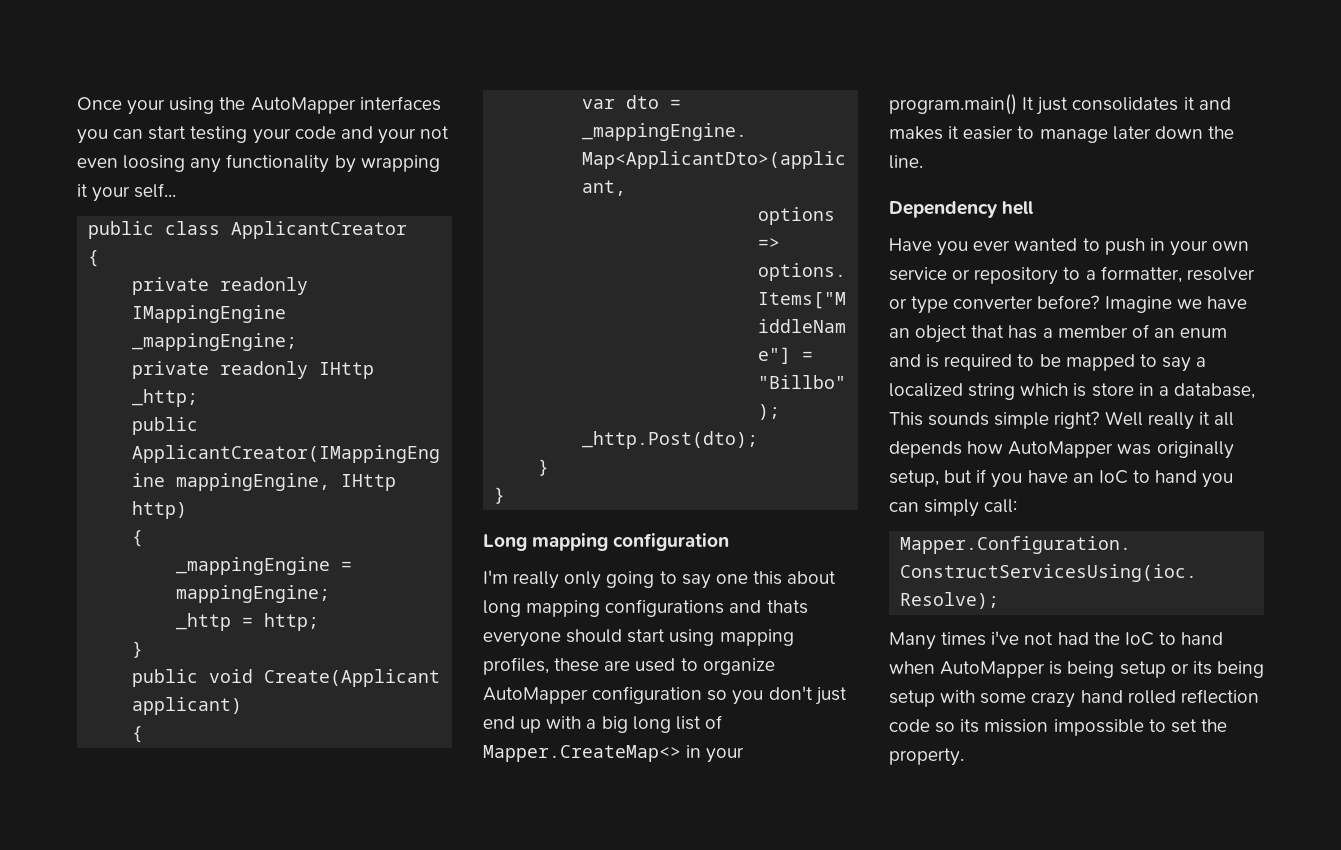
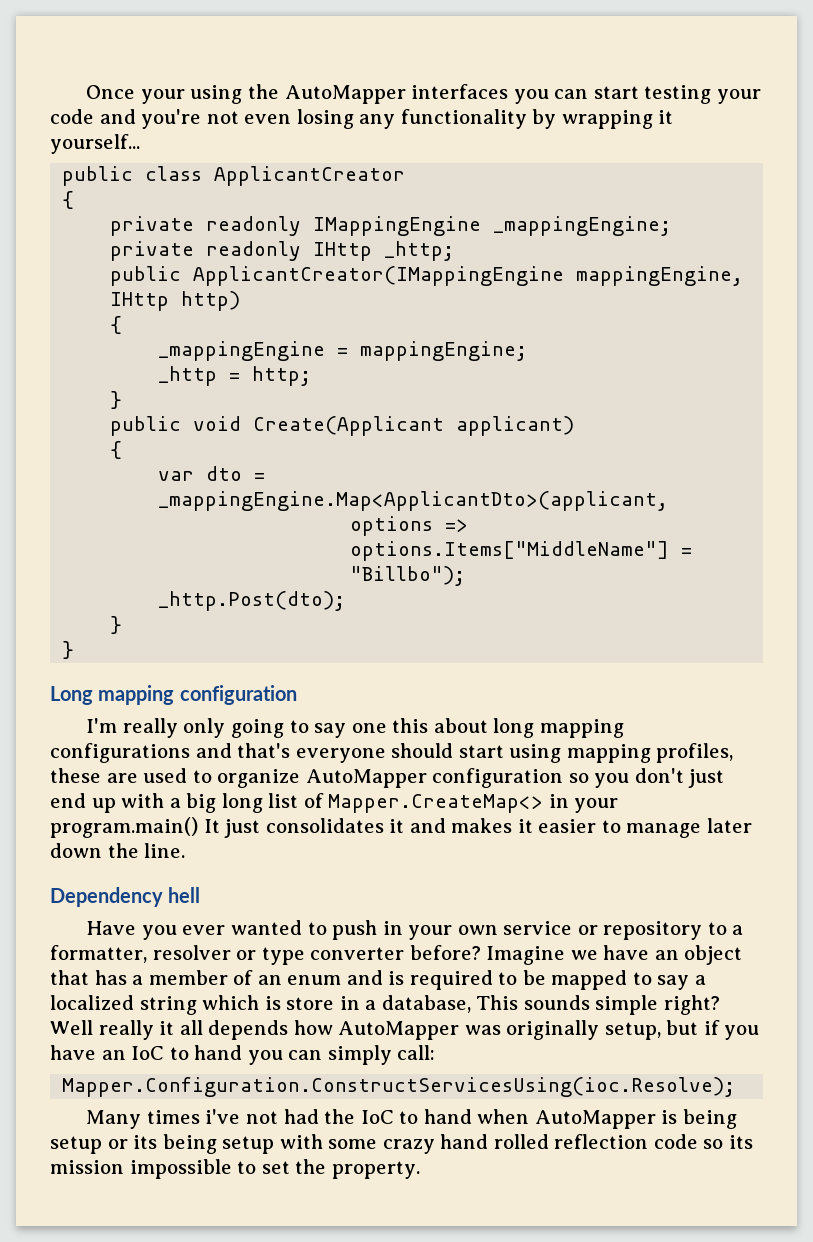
[377,128,416,144] your -> [141,109,202,129] you're
[123,155,186,172] loosing -> [296,109,354,129] losing
[92,183,177,202] your self... -> [50,134,140,154] yourself...
[766,600,808,614] thats -> [237,743,291,758] that's

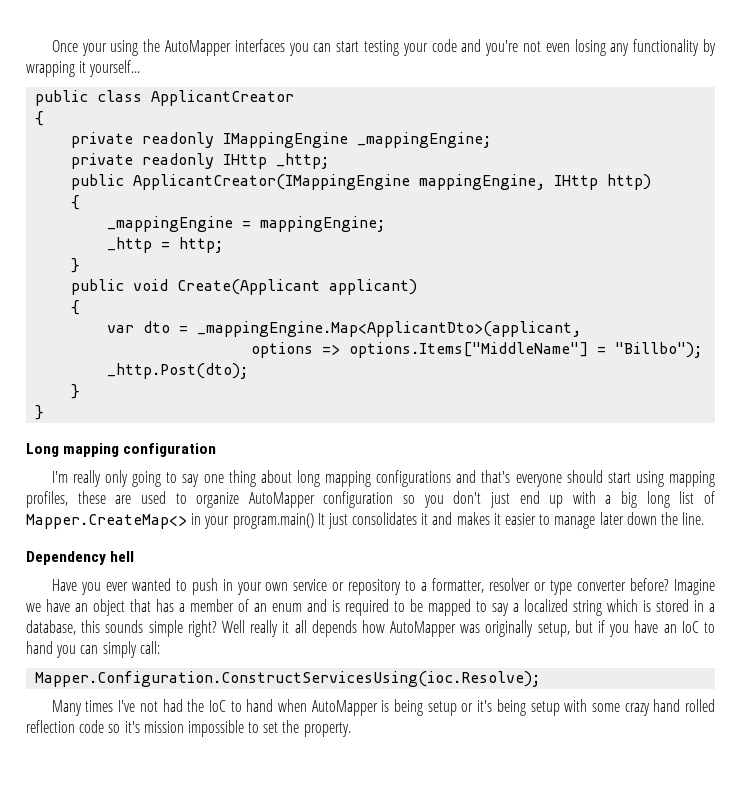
[392,718,429,733] this -> [228,470,256,487] thing
[286,997,335,1010] store -> [656,599,689,612] stored
[476,995,519,1010] This -> [81,620,101,633] this
[205,1109,241,1124] i've -> [118,700,136,712] I've
[133,1135,158,1149] its -> [477,700,493,712] it's
[728,1135,753,1149] its -> [124,721,140,733] it's

